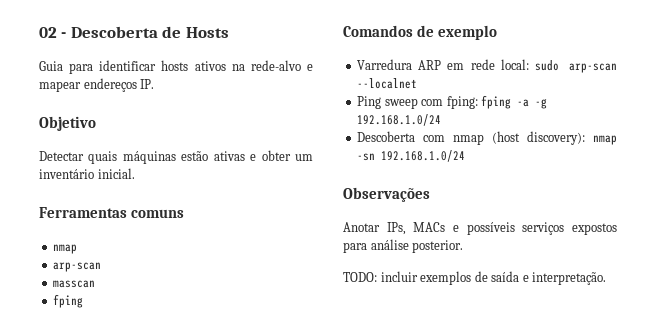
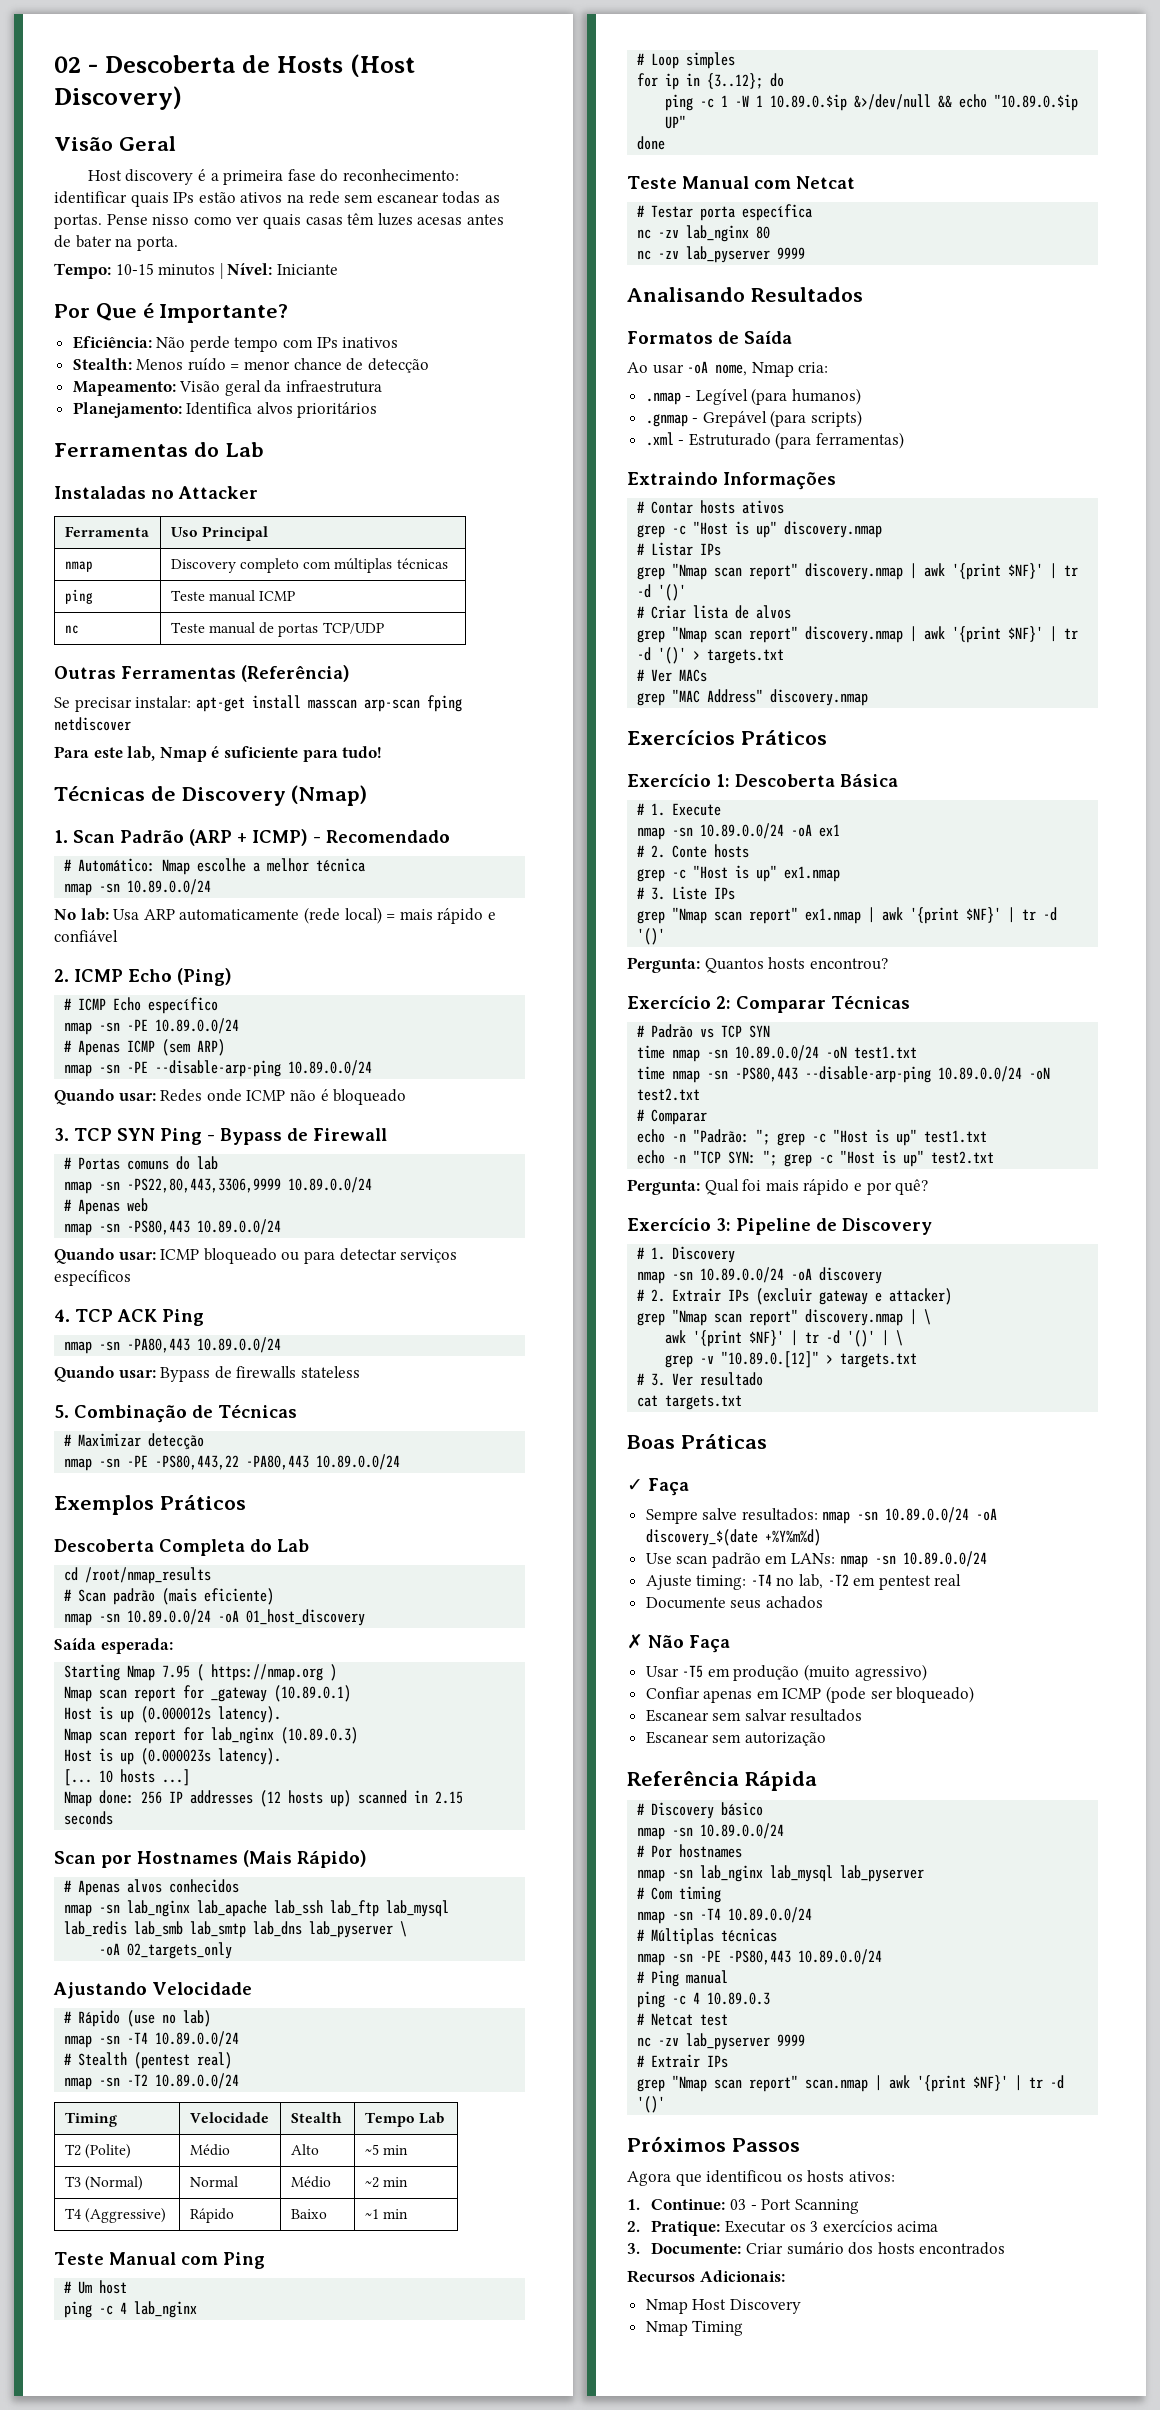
[39,60,314,74] [39,78,155,92] [39,116,96,131] [39,150,313,164] [39,168,135,179] [39,207,185,218] [53,244,78,254] [53,262,102,272] [53,280,96,288] [53,294,84,308] [343,25,498,40] [357,59,617,73] [357,78,418,89] [357,95,548,109] [357,114,442,126] [357,131,617,145] [357,150,466,162] [343,187,430,202] [343,222,617,235] [343,239,464,253] [343,271,607,285] // Guia para identificar hosts ativos na rede-alvo e mapear endereços IP. // Objetivo // Detectar quais máquinas estão ativas e obter um inventário inicial. // Ferramentas comuns // nmap // arp-scan // masscan // fping // Comandos de exemplo // Varredura ARP em rede local: sudo arp-scan --localnet // Ping sweep com fping: fping -a -g 192.168.1.0/24 // Descoberta com nmap (host discovery): nmap -sn 192.168.1.0/24 // Observações // Anotar IPs, MACs e possíveis serviços expostos para análise posterior. // TODO: incluir exemplos de saída e interpretação. -> [349,54,415,77] [54,86,182,110] [54,136,176,151] [87,169,459,185] [54,191,500,207] [54,213,504,229] [54,235,178,251] [54,263,338,279] [54,303,289,323] [72,336,399,352] [72,358,429,373] [72,380,383,396] [72,402,378,418] [54,442,264,457] [54,486,258,499] [64,526,149,537] [170,526,269,541] [64,561,93,572] [170,558,448,573] [64,589,93,604] [170,590,296,602] [64,625,79,634] [170,622,384,637] [54,665,350,682] [54,695,462,712] [54,717,131,731] [54,746,383,762] [54,785,368,806] [54,829,450,846] [64,858,366,875] [64,879,212,896] [54,907,496,924] [54,930,118,942] [54,968,232,986] [64,997,219,1014] [64,1018,240,1035] [64,1039,226,1056] [64,1060,373,1077] [54,1089,407,1105] [54,1128,387,1145] [64,1156,219,1170] [64,1177,373,1194] [64,1198,149,1215] [64,1219,282,1236] [54,1248,458,1264] [54,1270,131,1286] [54,1309,204,1326] [64,1337,282,1354] [54,1366,360,1382] [54,1404,297,1423] [64,1433,205,1450] [64,1454,401,1471] [54,1495,246,1515] [54,1539,309,1556] [64,1567,212,1584] [64,1588,275,1605] [64,1609,366,1626] [54,1638,173,1654] [64,1664,338,1681] [64,1685,352,1702] [64,1706,282,1723] [64,1727,359,1744] [64,1748,282,1765] [64,1769,191,1786] [64,1790,464,1807] [64,1811,114,1825] [54,1850,367,1868] [64,1879,240,1896] [64,1900,450,1917] [64,1921,408,1938] [99,1942,233,1959] [53,1982,252,1999] [64,2010,212,2027] [64,2031,240,2048] [64,2052,233,2069] [64,2073,240,2090] [64,2112,117,2127] [189,2112,269,2123] [290,2112,342,2123] [364,2112,445,2127] [64,2144,132,2159] [189,2144,230,2156] [290,2144,319,2155] [364,2144,409,2155] [64,2176,144,2191] [189,2176,238,2187] [290,2176,331,2188] [364,2177,409,2188] [64,2208,167,2223] [189,2208,234,2223] [290,2209,327,2219] [364,2209,409,2219] [54,2252,265,2269] [64,2280,128,2294] [64,2301,198,2318] [637,52,736,69] [637,73,785,90] [665,94,1079,111] [665,115,687,129] [637,136,666,150] [627,176,855,189] [637,204,813,221] [637,225,771,242] [637,246,806,263] [627,287,863,302] [627,331,792,344] [627,361,829,377] [645,388,862,405] [645,410,863,427] [645,432,905,449] [627,472,836,490] [637,500,785,514] [637,521,883,538] [637,542,722,556] [637,563,1079,580] [637,584,687,601] [637,605,792,619] [637,626,1079,643] [637,647,785,664] [637,669,708,682] [637,689,869,706] [627,730,827,745] [627,773,898,787] [637,803,722,816] [637,823,841,840] [637,844,750,858] [637,865,841,882] [637,886,736,900] [637,907,1058,924] [637,928,666,945] [627,957,888,973] [627,995,910,1013] [637,1024,771,1038] [637,1045,918,1062] [637,1066,1051,1083] [637,1088,701,1101] [637,1109,708,1125] [637,1129,988,1146] [637,1150,995,1167] [627,1179,929,1195] [627,1218,932,1235] [637,1246,736,1263] [637,1267,883,1284] [637,1288,953,1305] [637,1309,932,1326] [665,1330,904,1347] [665,1351,918,1368] [637,1372,764,1386] [637,1395,743,1410] [627,1434,767,1449] [627,1478,689,1496] [645,1507,998,1524] [645,1529,821,1546] [645,1551,987,1568] [645,1574,962,1590] [645,1596,823,1609] [627,1634,730,1653] [645,1664,927,1681] [645,1686,975,1703] [645,1709,863,1722] [645,1731,826,1746] [627,1771,817,1791] [637,1802,764,1819] [637,1823,785,1840] [637,1844,743,1858] [637,1865,925,1882] [637,1886,722,1903] [637,1907,813,1924] [637,1928,778,1945] [637,1949,883,1966] [637,1970,729,1987] [637,1991,771,2008] [637,2013,729,2026] [637,2033,806,2050] [637,2054,729,2068] [637,2075,1065,2092] [637,2096,666,2113] [627,2136,800,2152] [627,2170,895,2186] [627,2199,859,2214] [627,2220,939,2236] [627,2242,1006,2255] [627,2270,785,2283] [645,2299,801,2314] [645,2320,744,2336] (Host Discovery) // Visão Geral // Host discovery é a primeira fase do reconhecimento: identificar quais IPs estão ativos na rede sem escanear todas as portas. Pense nisso como ver quais casas têm luzes acesas antes de bater na porta. // Tempo: 10-15 minutos | Nível: Iniciante // Por Que é Importante? // Eficiência: Não perde tempo com IPs inativos // Stealth: Menos ruído = menor chance de detecção // Mapeamento: Visão geral da infraestrutura // Planejamento: Identifica alvos prioritários // Ferramentas do Lab // Instaladas no Attacker // Ferramenta | Uso Principal // nmap | Discovery completo com múltiplas técnicas // ping | Teste manual ICMP // nc | Teste manual de portas TCP/UDP // Outras Ferramentas (Referência) // Se precisar instalar: apt-get install masscan arp-scan fping netdiscover // Para este lab, Nmap é suficiente para tudo! // Técnicas de Discovery (Nmap) // 1. Scan Padrão (ARP + ICMP) - Recomendado // # Automático: Nmap escolhe a melhor técnica // nmap -sn 10.89.0.0/24 // No lab: Usa ARP automaticamente (rede local) = mais rápido e confiável // 2. ICMP Echo (Ping) // # ICMP Echo específico // nmap -sn -PE 10.89.0.0/24 // # Apenas ICMP (sem ARP) // nmap -sn -PE --disable-arp-ping 10.89.0.0/24 // Quando usar: Redes onde ICMP não é bloqueado // 3. TCP SYN Ping - Bypass de Firewall // # Portas comuns do lab // nmap -sn -PS22,80,443,3306,9999 10.89.0.0/24 // # Apenas web // nmap -sn -PS80,443 10.89.0.0/24 // Quando usar: ICMP bloqueado ou para detectar serviços específicos // 4. TCP ACK Ping // nmap -sn -PA80,443 10.89.0.0/24 // Quando usar: Bypass de firewalls stateless // 5. Combinação de Técnicas // # Maximizar detecção // nmap -sn -PE -PS80,443,22 -PA80,443 10.89.0.0/24 // Exemplos Práticos // Descoberta Completa do Lab // cd /root/nmap_results // # Scan padrão (mais eficiente) // nmap -sn 10.89.0.0/24 -oA 01_host_discovery // Saída esperada: // Starting Nmap 7.95 ( https://nmap.org ) // Nmap scan report for _gateway (10.89.0.1) // Host is up (0.000012s latency). // Nmap scan report for lab_nginx (10.89.0.3) // Host is up (0.000023s latency). // [... 10 hosts ...] // Nmap done: 256 IP addresses (12 hosts up) scanned in 2.15 seconds // Scan por Hostnames (Mais Rápido) // # Apenas alvos conhecidos // nmap -sn lab_nginx lab_apache lab_ssh lab_ftp lab_mysql lab_redis lab_smb lab_smtp lab_dns lab_pyserver \ // -oA 02_targets_only // Ajustando Velocidade // # Rápido (use no lab) // nmap -sn -T4 10.89.0.0/24 // # Stealth (pentest real) // nmap -sn -T2 10.89.0.0/24 // Timing | Velocidade | Stealth | Tempo Lab // T2 (Polite) | Médio | Alto | ~5 min // T3 (Normal) | Normal | Médio | ~2 min // T4 (Aggressive) | Rápido | Baixo | ~1 min // Teste Manual com Ping // # Um host // ping -c 4 lab_nginx // # Loop simples // for ip in {3..12}; do // ping -c 1 -W 1 10.89.0.$ip &>/dev/null && echo "10.89.0.$ip UP" // done // Teste Manual com Netcat // # Testar porta específica // nc -zv lab_nginx 80 // nc -zv lab_pyserver 9999 // Analisando Resultados // Formatos de Saída // Ao usar -oA nome, Nmap cria: // .nmap - Legível (para humanos) // .gnmap - Grepável (para scripts) // .xml - Estruturado (para ferramentas) // Extraindo Informações // # Contar hosts ativos // grep -c "Host is up" discovery.nmap // # Listar IPs // grep "Nmap scan report" discovery.nmap | awk '{print $NF}' | tr -d '()' // # Criar lista de alvos // grep "Nmap scan report" discovery.nmap | awk '{print $NF}' | tr -d '()' > targets.txt // # Ver MACs // grep "MAC Address" discovery.nmap // Exercícios Práticos // Exercício 1: Descoberta Básica // # 1. Execute // nmap -sn 10.89.0.0/24 -oA ex1 // # 2. Conte hosts // grep -c "Host is up" ex1.nmap // # 3. Liste IPs // grep "Nmap scan report" ex1.nmap | awk '{print $NF}' | tr -d '()' // Pergunta: Quantos hosts encontrou? // Exercício 2: Comparar Técnicas // # Padrão vs TCP SYN // time nmap -sn 10.89.0.0/24 -oN test1.txt // time nmap -sn -PS80,443 --disable-arp-ping 10.89.0.0/24 -oN test2.txt // # Comparar // echo -n "Padrão: "; grep -c "Host is up" test1.txt // echo -n "TCP SYN: "; grep -c "Host is up" test2.txt // Pergunta: Qual foi mais rápido e por quê? // Exercício 3: Pipeline de Discovery // # 1. Discovery // nmap -sn 10.89.0.0/24 -oA discovery // # 2. Extrair IPs (excluir gateway e attacker) // grep "Nmap scan report" discovery.nmap | \ // awk '{print $NF}' | tr -d '()' | \ // grep -v "10.89.0.[12]" > targets.txt // # 3. Ver resultado // cat targets.txt // Boas Práticas // ✓ Faça // Sempre salve resultados: nmap -sn 10.89.0.0/24 -oA discovery_$(date +%Y%m%d) // Use scan padrão em LANs: nmap -sn 10.89.0.0/24 // Ajuste timing: -T4 no lab, -T2 em pentest real // Documente seus achados // ✗ Não Faça // Usar -T5 em produção (muito agressivo) // Confiar apenas em ICMP (pode ser bloqueado) // Escanear sem salvar resultados // Escanear sem autorização // Referência Rápida // # Discovery básico // nmap -sn 10.89.0.0/24 // # Por hostnames // nmap -sn lab_nginx lab_mysql lab_pyserver // # Com timing // nmap -sn -T4 10.89.0.0/24 // # Múltiplas técnicas // nmap -sn -PE -PS80,443 10.89.0.0/24 // # Ping manual // ping -c 4 10.89.0.3 // # Netcat test // nc -zv lab_pyserver 9999 // # Extrair IPs // grep "Nmap scan report" scan.nmap | awk '{print $NF}' | tr -d '()' // Próximos Passos // Agora que identificou os hosts ativos: // 1. Continue: 03 - Port Scanning // 2. Pratique: Executar os 3 exercícios acima // 3. Documente: Criar sumário dos hosts encontrados // Recursos Adicionais: // Nmap Host Discovery // Nmap Timing

